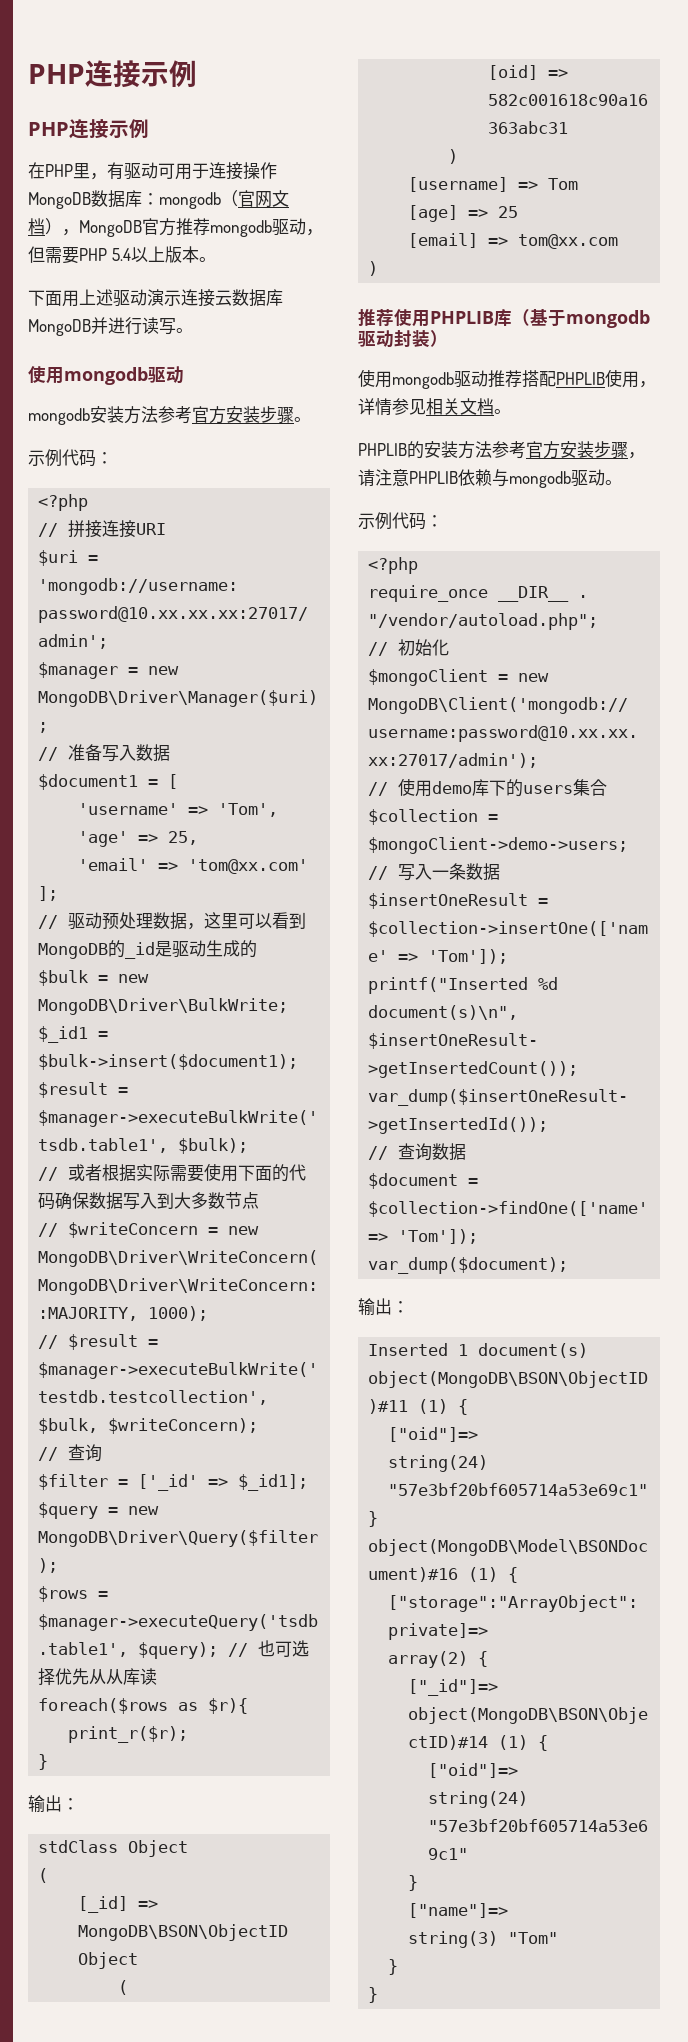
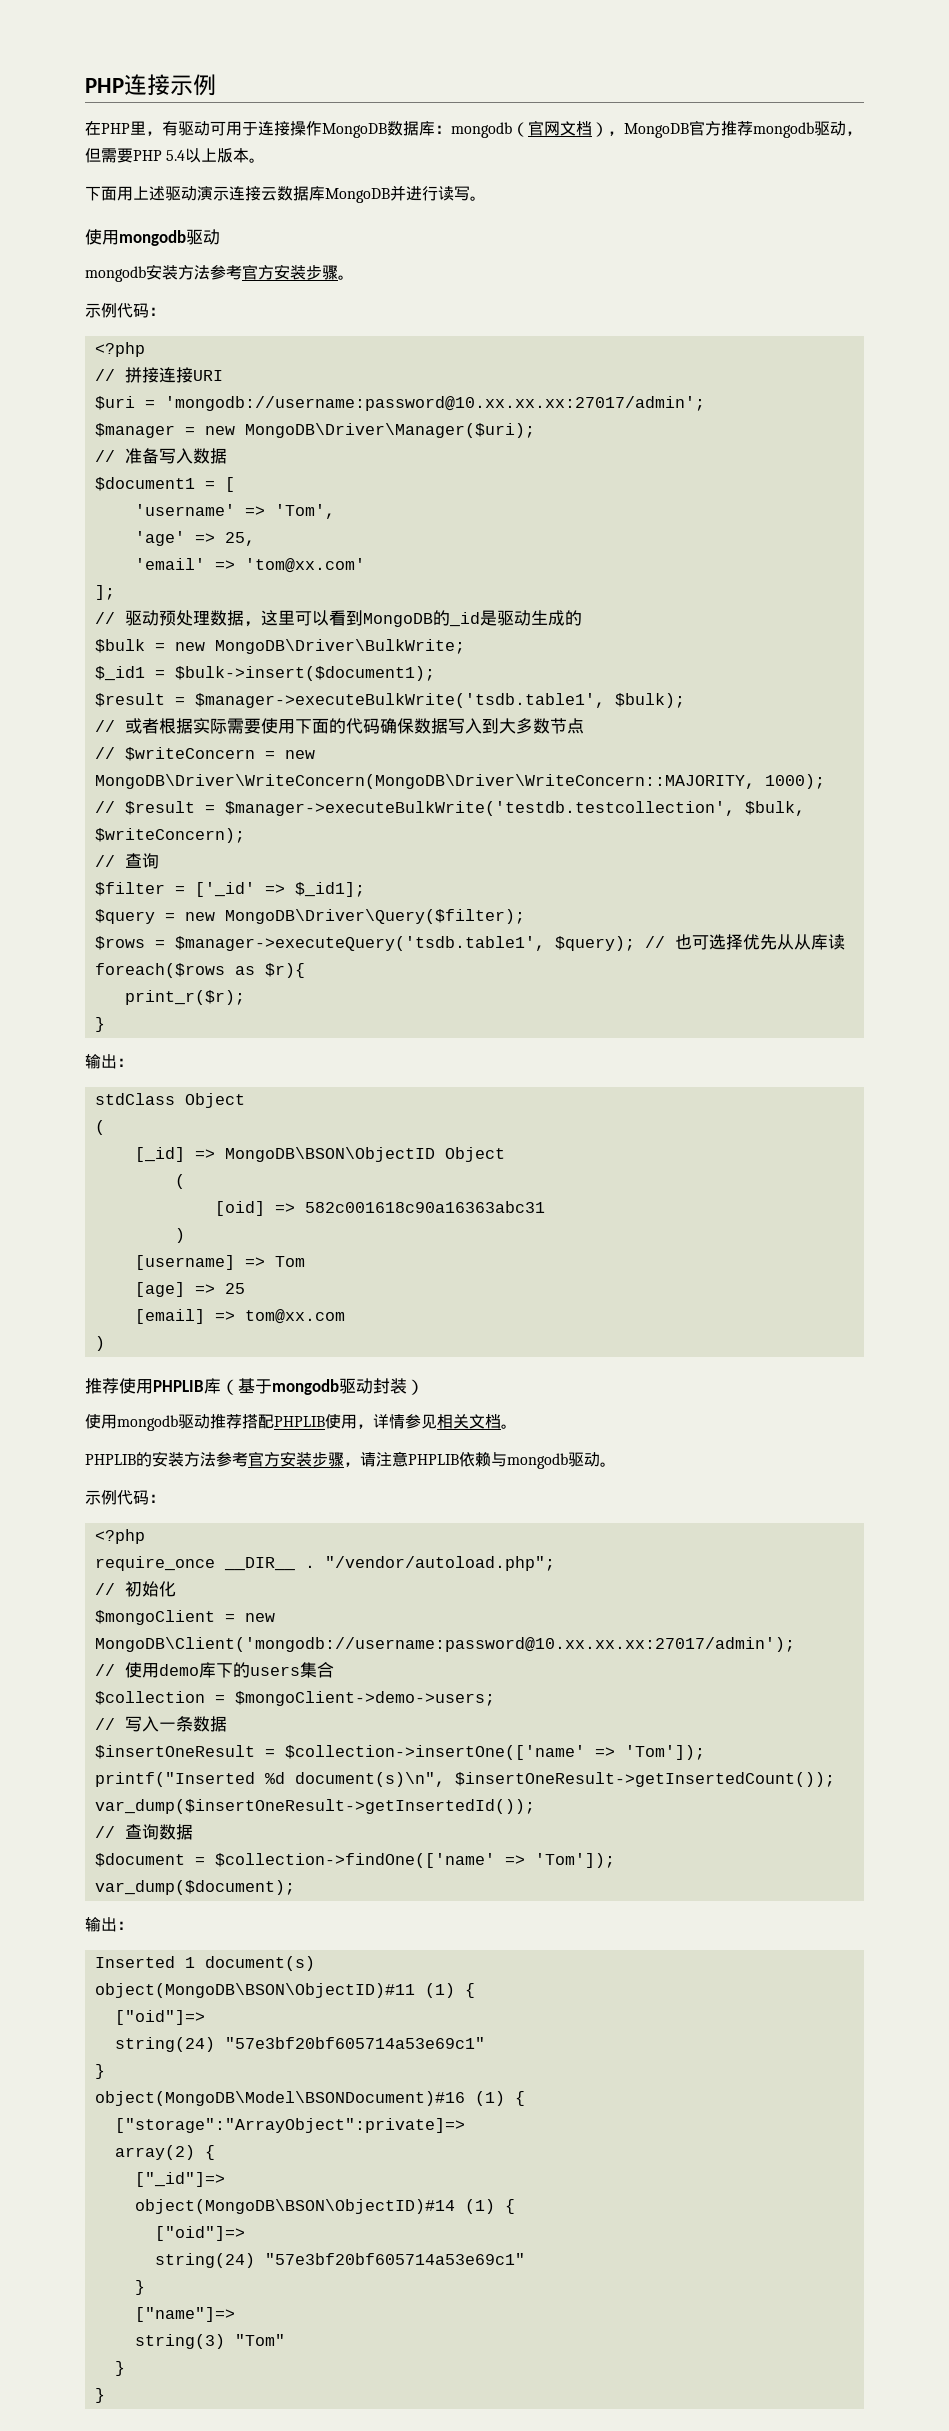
[28,60,197,88] [28,119,149,139] PHP连接示例 // PHP连接示例 -> [85,74,216,96] PHP连接示例

